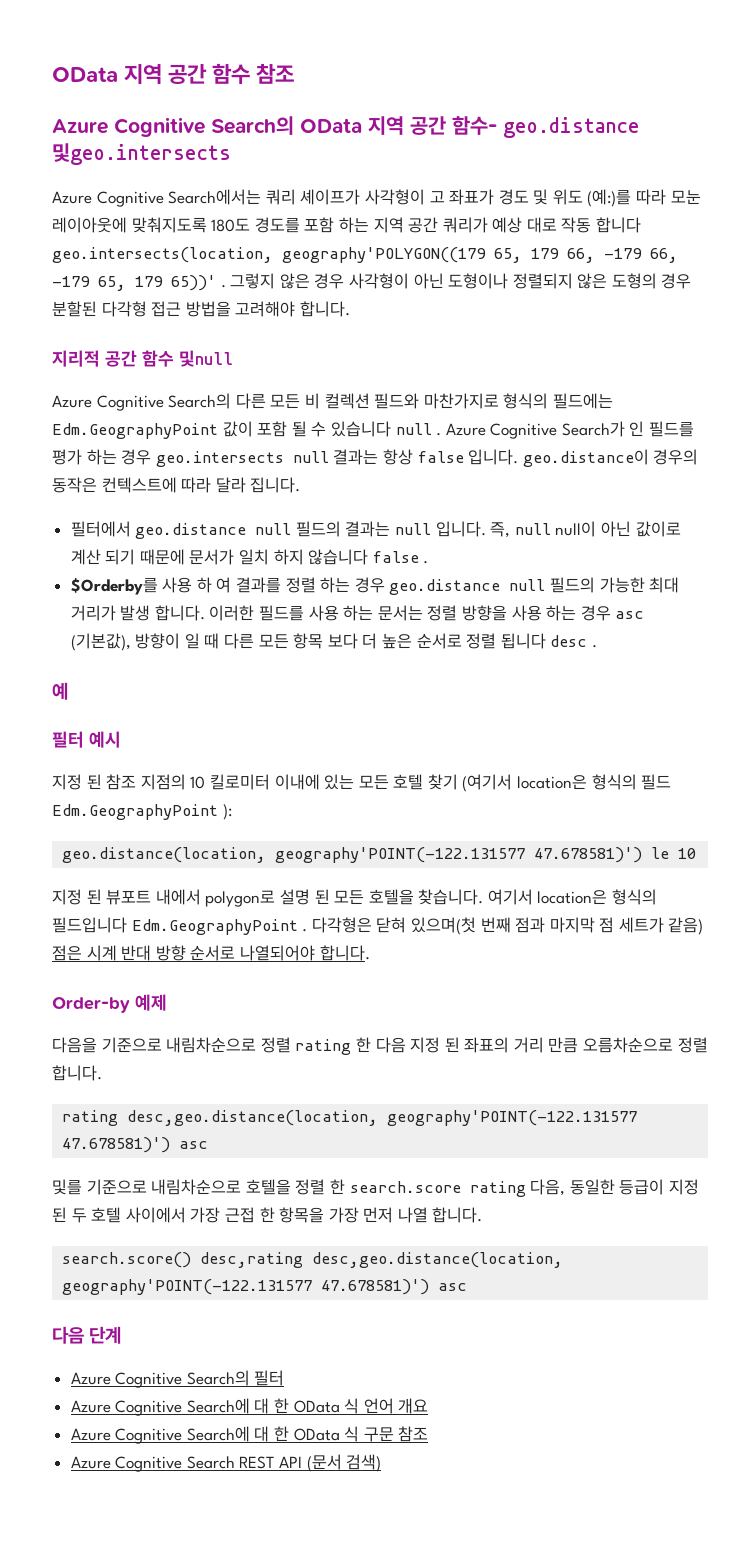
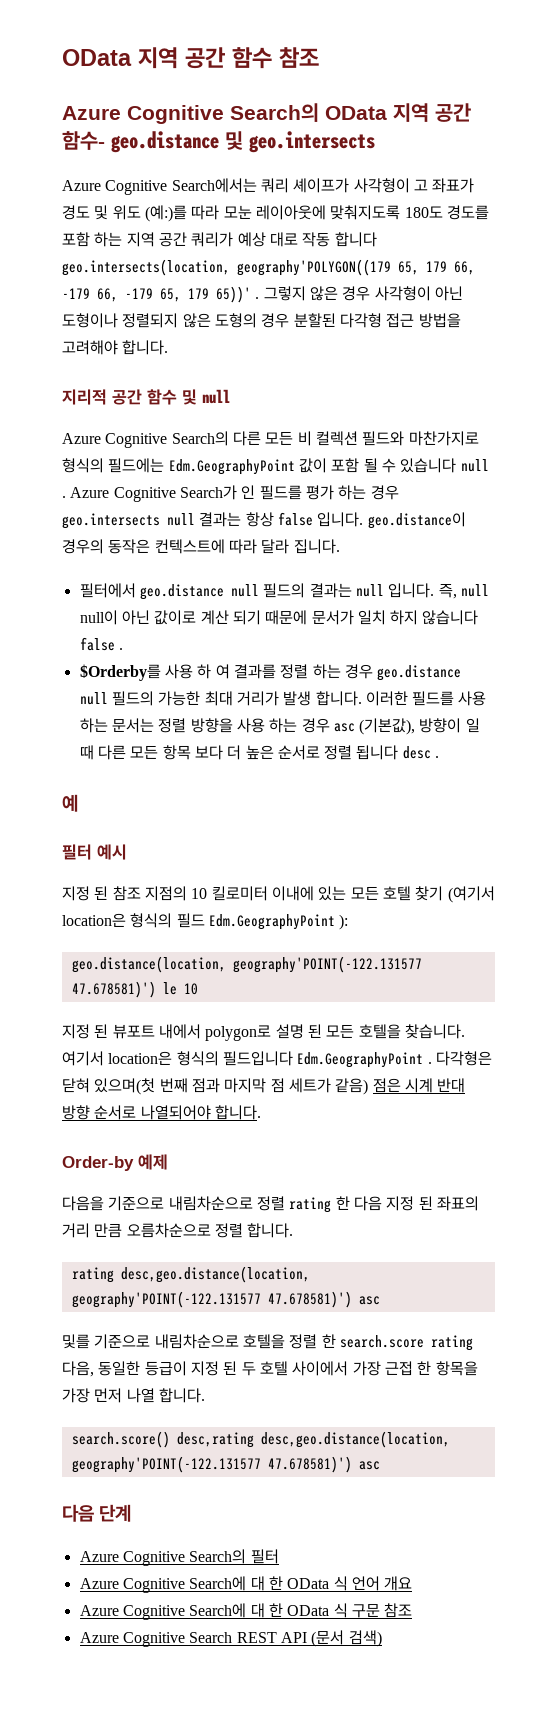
[52,143,231,165] 및geo.intersects -> [225,131,375,153] 및 geo.intersects
[179,350,233,367] 및null -> [182,389,230,405] 및 null

